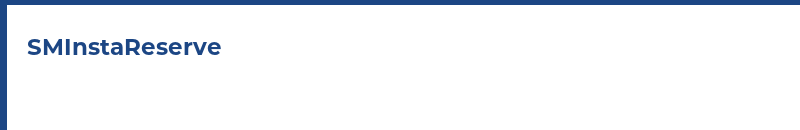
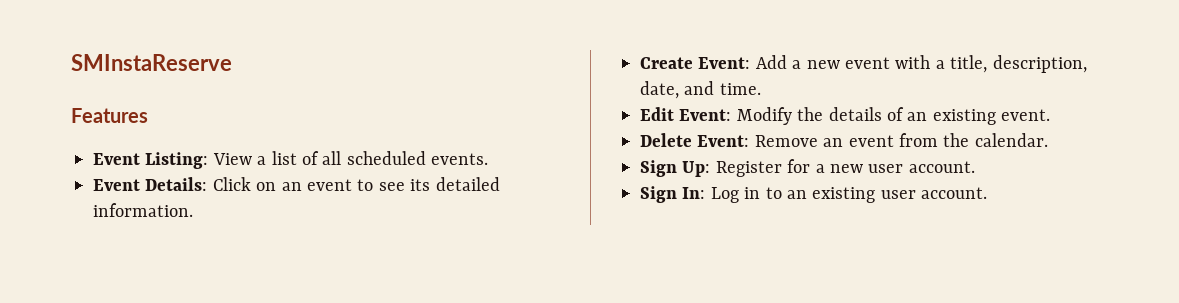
(222, 47) none -> [71,108,148,123] [93,151,489,169] [93,177,500,191] [93,203,193,217] [640,55,1087,73] [640,81,761,99] [640,107,1051,125] [640,133,1048,147] [640,159,975,177] [640,186,988,203] // Features // Event Listing: View a list of all scheduled events. // Event Details: Click on an event to see its detailed information. // Create Event: Add a new event with a title, description, date, and time. // Edit Event: Modify the details of an existing event. // Delete Event: Remove an event from the calendar. // Sign Up: Register for a new user account. // Sign In: Log in to an existing user account.

